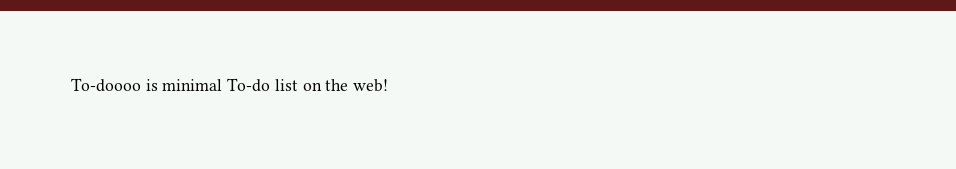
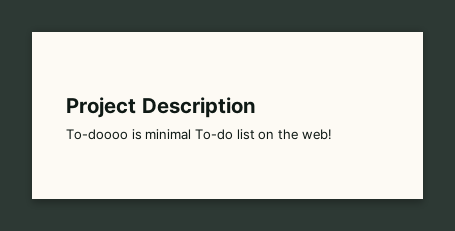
(71, 85) none -> [66,97,256,118] Project Description //

